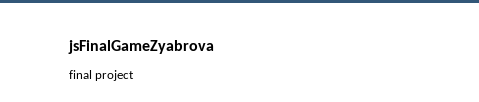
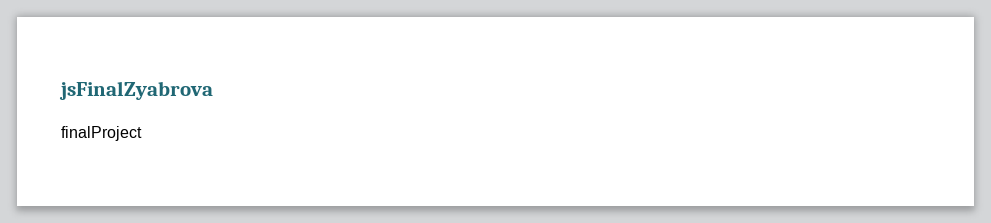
[68,40,214,54] [69,70,135,81] jsFinalGameZyabrova // final project -> [59,81,213,100] [61,126,142,141] jsFinalZyabrova // finalProject

